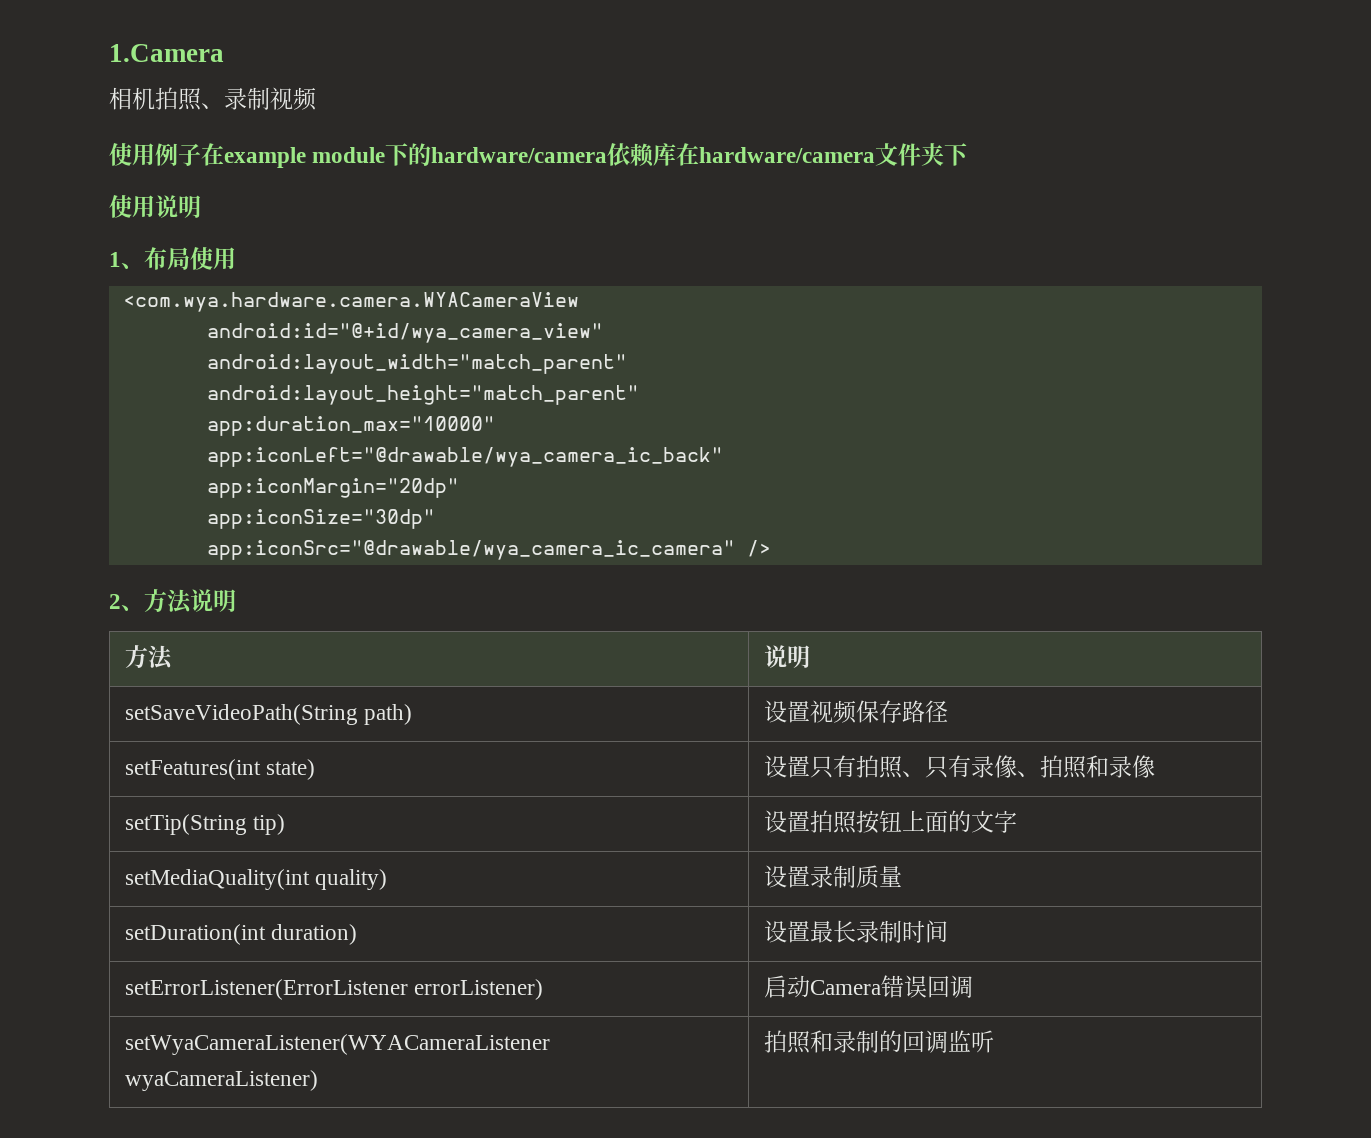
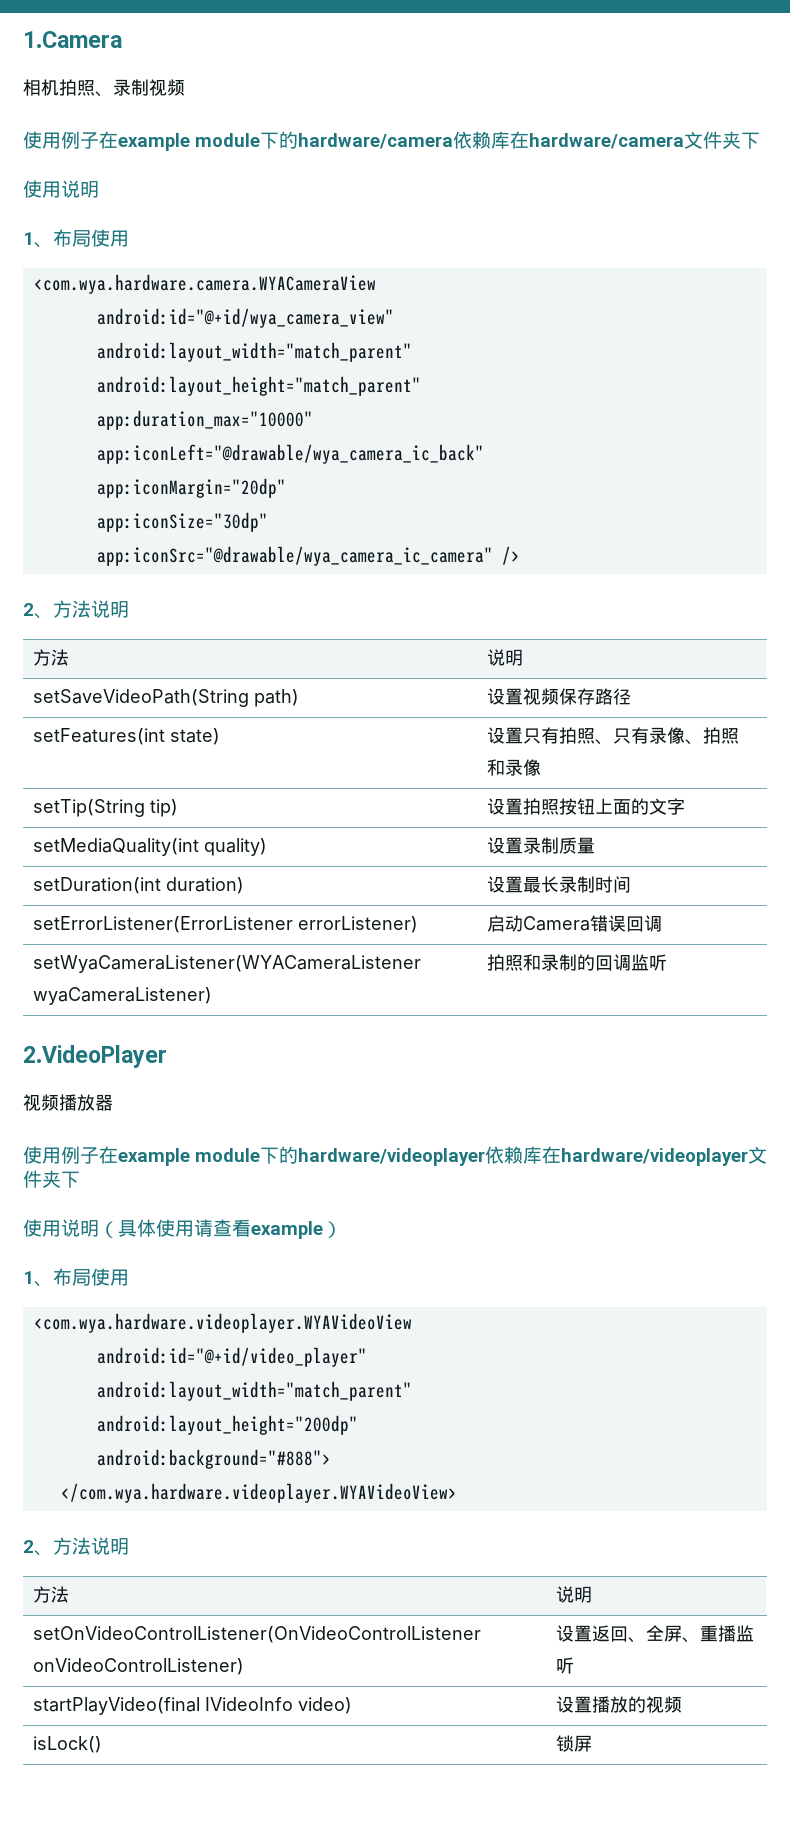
(994, 1041) none -> [23,1045,167,1068] [23,1094,113,1111] [23,1146,767,1166] [23,1170,80,1188] [23,1219,342,1239] [23,1268,129,1287] [33,1313,412,1333] [96,1347,367,1367] [96,1381,412,1401] [96,1415,358,1435] [96,1449,331,1469] [60,1483,457,1503] [23,1537,129,1556] [33,1586,70,1603] [556,1586,593,1603] [33,1626,482,1643] [33,1658,245,1675] [556,1625,755,1643] [556,1657,575,1674] [33,1697,353,1715] [556,1696,683,1713] [33,1736,103,1753] [556,1735,593,1752] // 2.VideoPlayer // 视频播放器 // 使用例子在example module下的hardware/videoplayer依赖库在hardware/videoplayer文件夹下 // 使用说明（具体使用请查看example） // 1、布局使用 // <com.wya.hardware.videoplayer.WYAVideoView // android:id="@+id/video_player" // android:layout_width="match_parent" // android:layout_height="200dp" // android:background="#888"> // </com.wya.hardware.videoplayer.WYAVideoView> // 2、方法说明 // 方法 | 说明 // setOnVideoControlListener(OnVideoControlListener onVideoControlListener) | 设置返回、全屏、重播监听 // startPlayVideo(final IVideoInfo video) | 设置播放的视频 // isLock() | 锁屏

